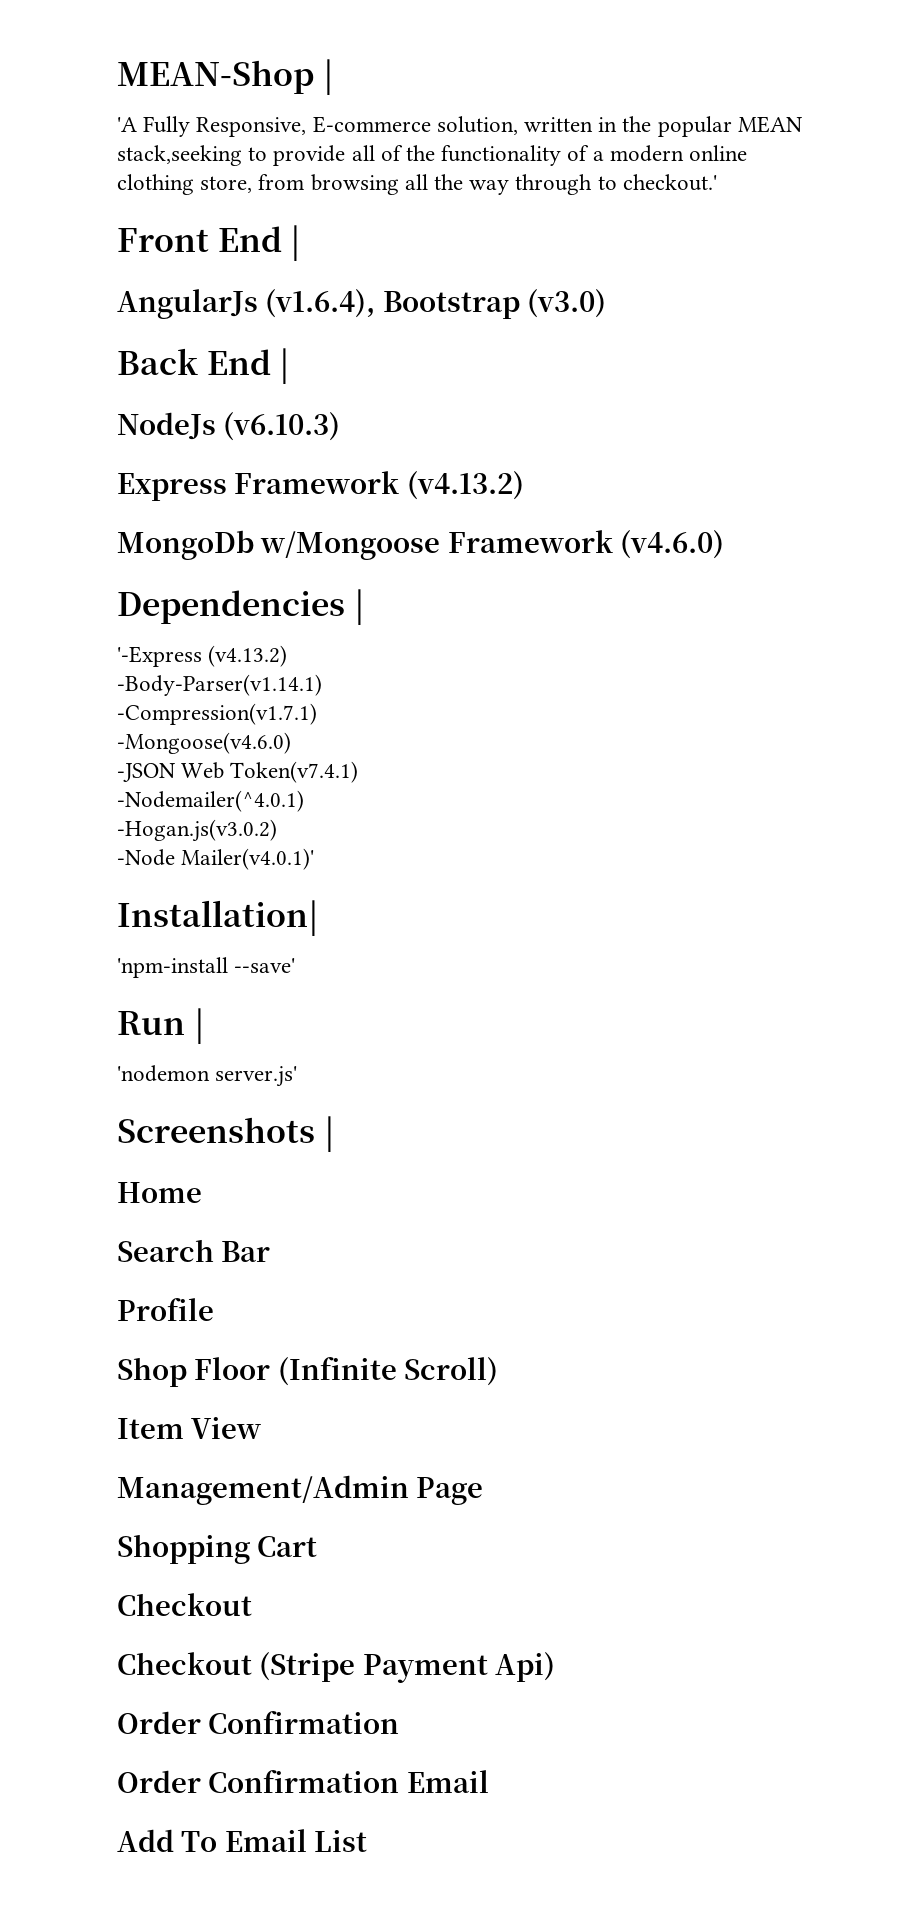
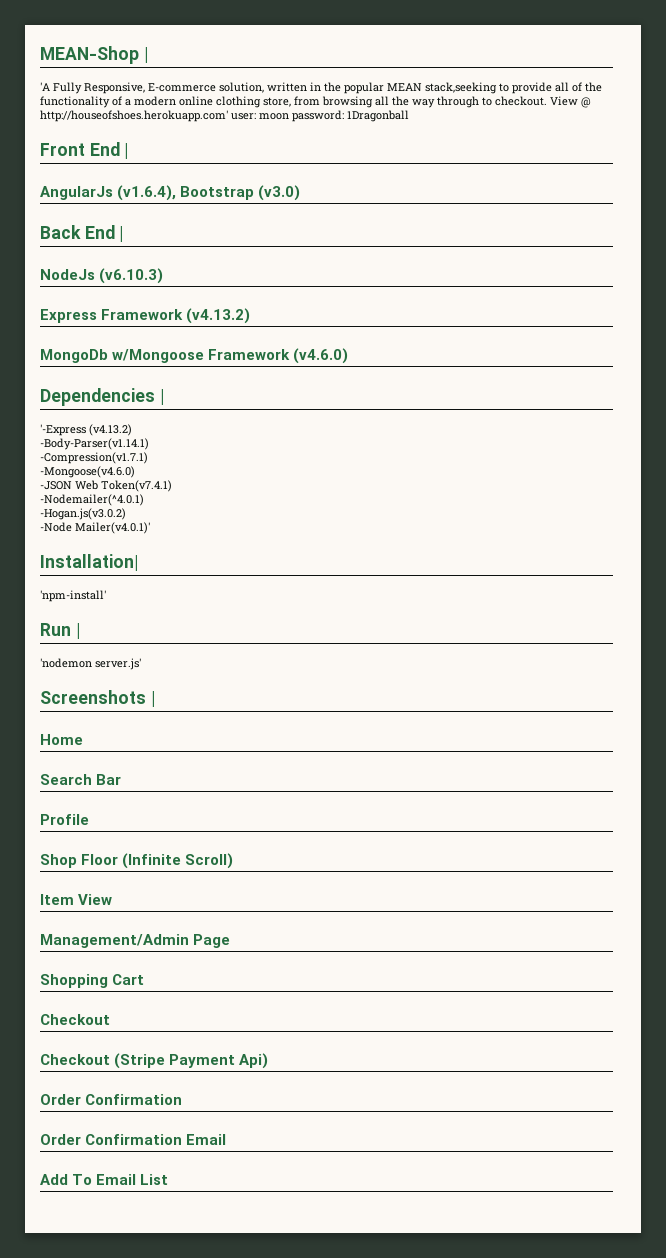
[622,174,717,191] checkout.' -> [495,96,591,108] [40,110,409,122] checkout. View @ http://houseofshoes.herokuapp.com' user: moon password: 1Dragonball
[117,957,296,978] 'npm-install --save' -> [40,590,106,602] 'npm-install'

